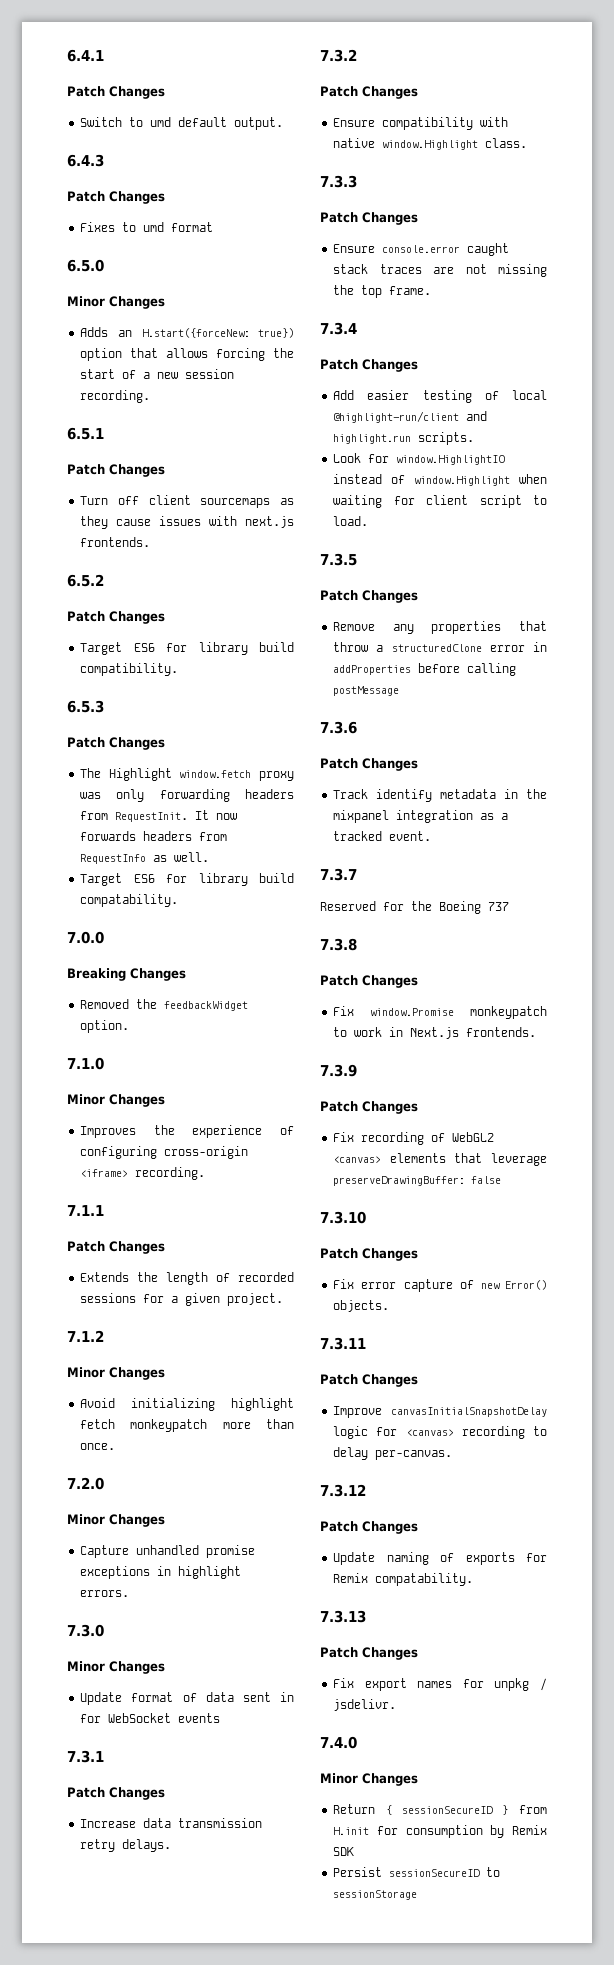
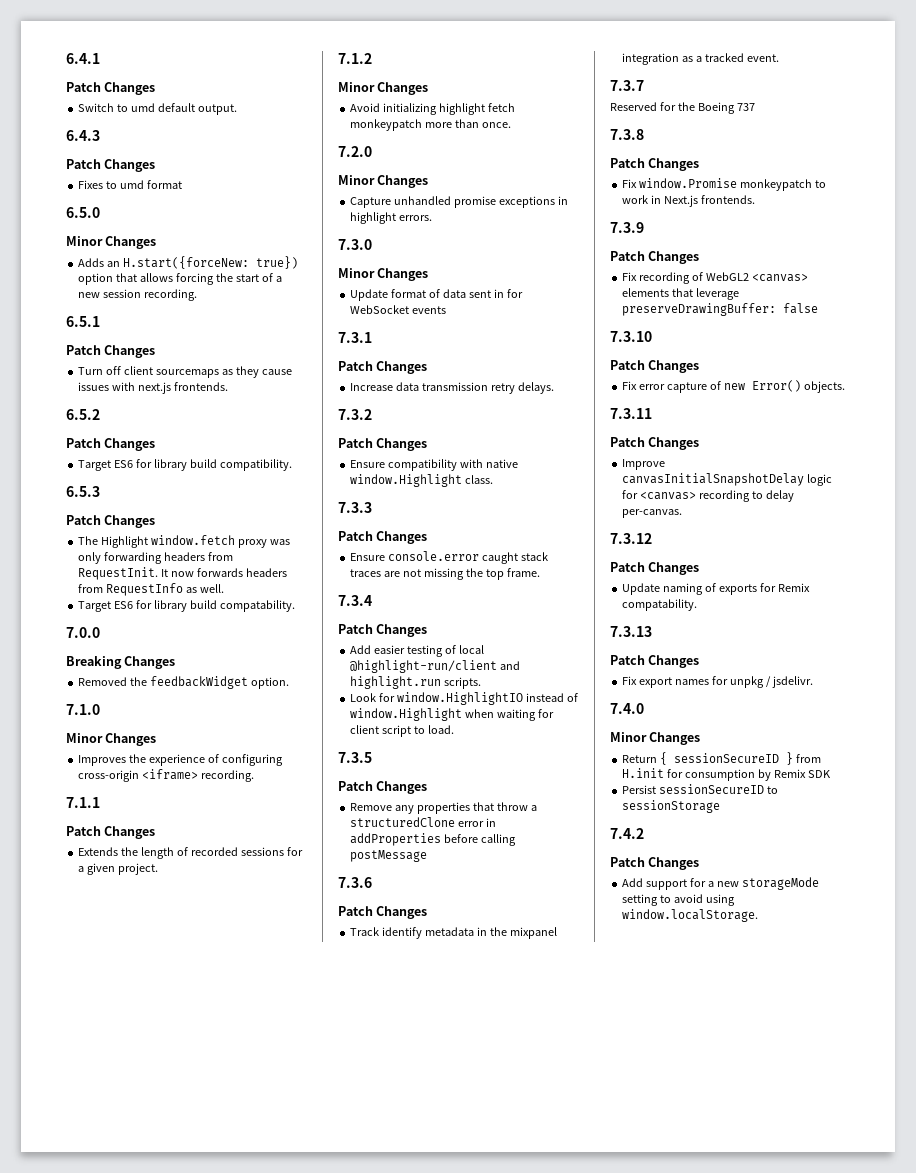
(418, 1895) none -> [610,828,644,839] [610,857,700,870] [622,877,819,890] [622,894,736,906] [622,909,759,922] // 7.4.2 // Patch Changes // Add support for a new storageMode setting to avoid using window.localStorage.

